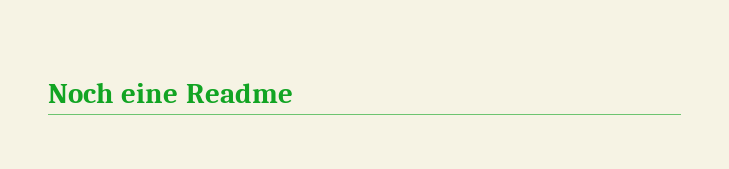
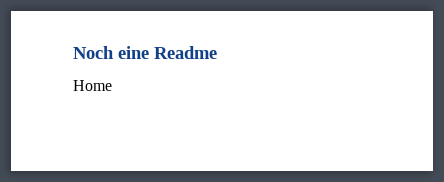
(293, 93) none -> [73,80,112,91] // Home

